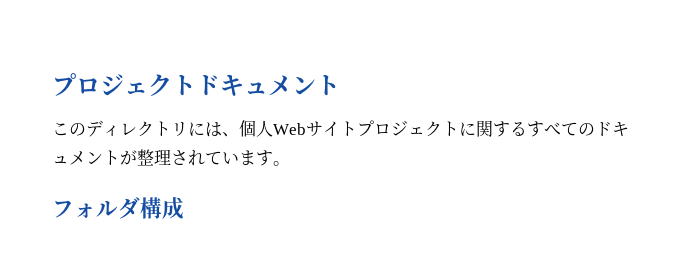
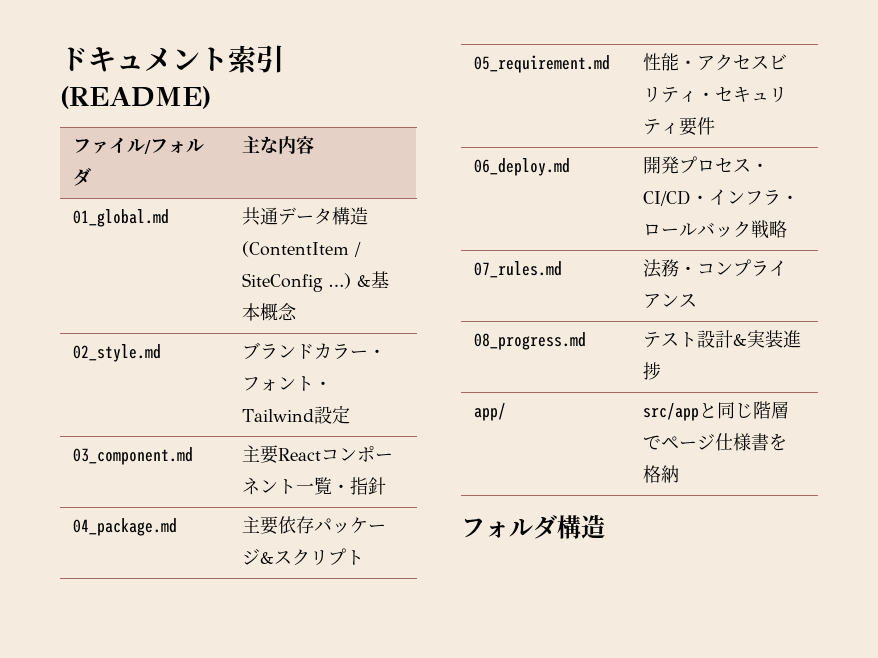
[52,73,340,97] [52,120,629,137] [52,149,290,166] プロジェクトドキュメント // このディレクトリには、個人Webサイトプロジェクトに関するすべてのドキュメントが整理されています。 -> [60,45,284,73] [60,86,211,109] [73,137,205,154] [73,168,92,186] [242,136,315,154] [73,209,170,227] [242,207,369,226] [242,241,362,257] [242,271,390,292] [242,303,298,321] [73,344,162,362] [242,342,387,360] [242,376,333,391] [242,405,351,424] [73,447,194,465] [242,445,394,464] [242,477,387,495] [73,518,178,536] [242,516,387,535] [242,548,365,566] [474,55,611,73] [643,53,788,71] [643,87,788,103] [643,117,716,136] [474,158,571,176] [643,156,770,174] [643,189,800,206] [643,220,788,239] [474,261,563,278] [643,259,788,278] [643,293,698,309] [474,332,587,350] [643,330,802,348] [643,362,662,380] [474,403,507,421] [643,401,790,421] [643,433,788,451] [643,465,680,483] ドキュメント索引(README) // ファイル/フォルダ | 主な内容 // 01_global.md | 共通データ構造(ContentItem / SiteConfig …) &基本概念 // 02_style.md | ブランドカラー・フォント・Tailwind設定 // 03_component.md | 主要Reactコンポーネント一覧・指針 // 04_package.md | 主要依存パッケージ&スクリプト // 05_requirement.md | 性能・アクセスビリティ・セキュリティ要件 // 06_deploy.md | 開発プロセス・CI/CD・インフラ・ロールバック戦略 // 07_rules.md | 法務・コンプライアンス // 08_progress.md | テスト設計&実装進捗 // app/ | src/appと同じ階層でページ仕様書を格納
[162,197,184,220] 成 -> [581,515,605,539] 造

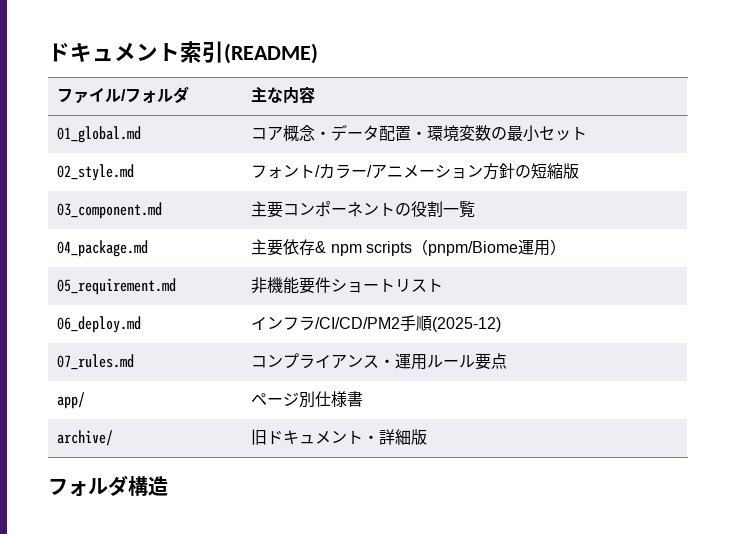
[242,207,369,226] [242,241,362,257] [242,271,390,292] [242,303,298,321] [73,344,162,362] [242,342,387,360] [242,376,333,391] [242,405,351,424] 共通データ構造(ContentItem / SiteConfig …) &基本概念 // 02_style.md | ブランドカラー・フォント・Tailwind設定 -> [251,124,588,142] [57,164,135,181] [251,163,580,180] コア概念・データ配置・環境変数の最小セット // 02_style.md | フォント/カラー/アニメーション方針の短縮版
[278,448,322,461] React -> (284, 209) none
(297, 486) none -> [395,201,444,217] の役割
[332,477,387,495] ・指針 -> (476, 209) none
[314,517,387,534] [242,548,365,566] [474,55,611,73] [643,53,788,71] [643,87,788,103] [643,117,716,136] [474,158,571,176] [643,156,770,174] [643,189,800,206] [643,220,788,239] パッケージ&スクリプト // 05_requirement.md | 性能・アクセスビリティ・セキュリティ要件 // 06_deploy.md | 開発プロセス・CI/CD・インフラ・ロールバック戦略 -> [315,239,567,256] [57,278,177,295] [251,277,444,294] [57,316,142,333] [251,315,502,332] & npm scripts（pnpm/Biome運用） // 05_requirement.md | 非機能要件ショートリスト // 06_deploy.md | インフラ/CI/CD/PM2手順(2025-12)
[643,259,698,278] 法務・ -> (135, 362) none
[474,332,587,350] [643,330,802,348] [643,362,662,380] [474,403,507,421] [643,401,790,421] [643,433,788,451] [643,465,680,483] // 08_progress.md | テスト設計&実装進捗 // app/ | src/appと同じ階層でページ仕様書を格納 -> [379,353,508,370] [57,392,86,409] [251,391,364,408] [57,430,114,446] [251,429,428,445] ・運用ルール要点 // app/ | ページ別仕様書 // archive/ | 旧ドキュメント・詳細版

